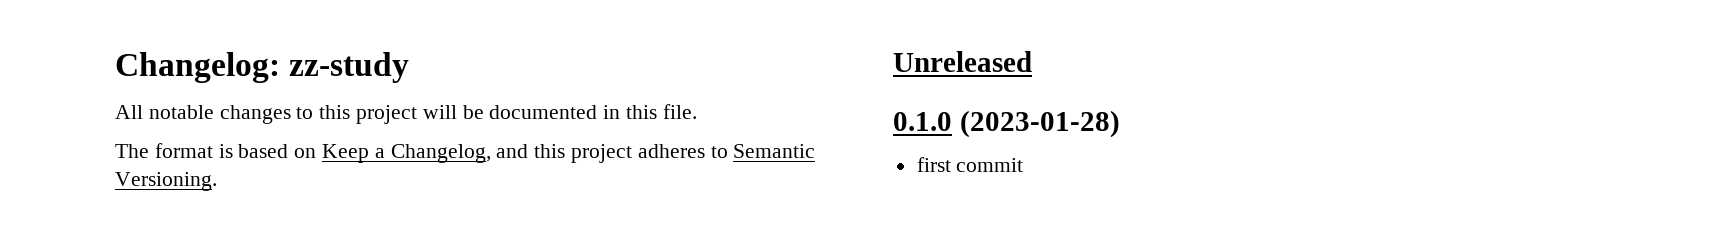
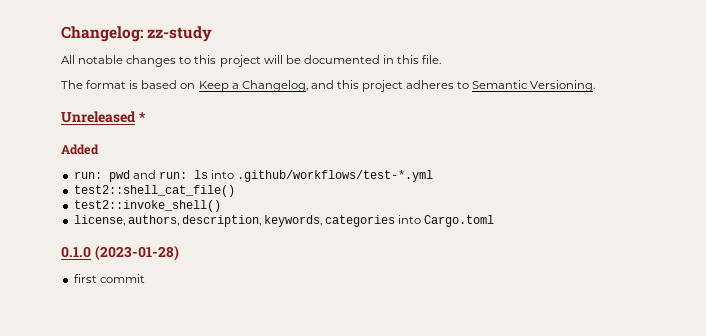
(1032, 61) none -> [138,112,146,122] [61,144,99,155] [73,170,434,182] [73,185,235,197] [73,200,221,212] [73,215,495,227] * // Added // run: pwd and run: ls into .github/workflows/test-*.yml // test2::shell_cat_file() // test2::invoke_shell() // license, authors, description, keywords, categories into Cargo.toml

